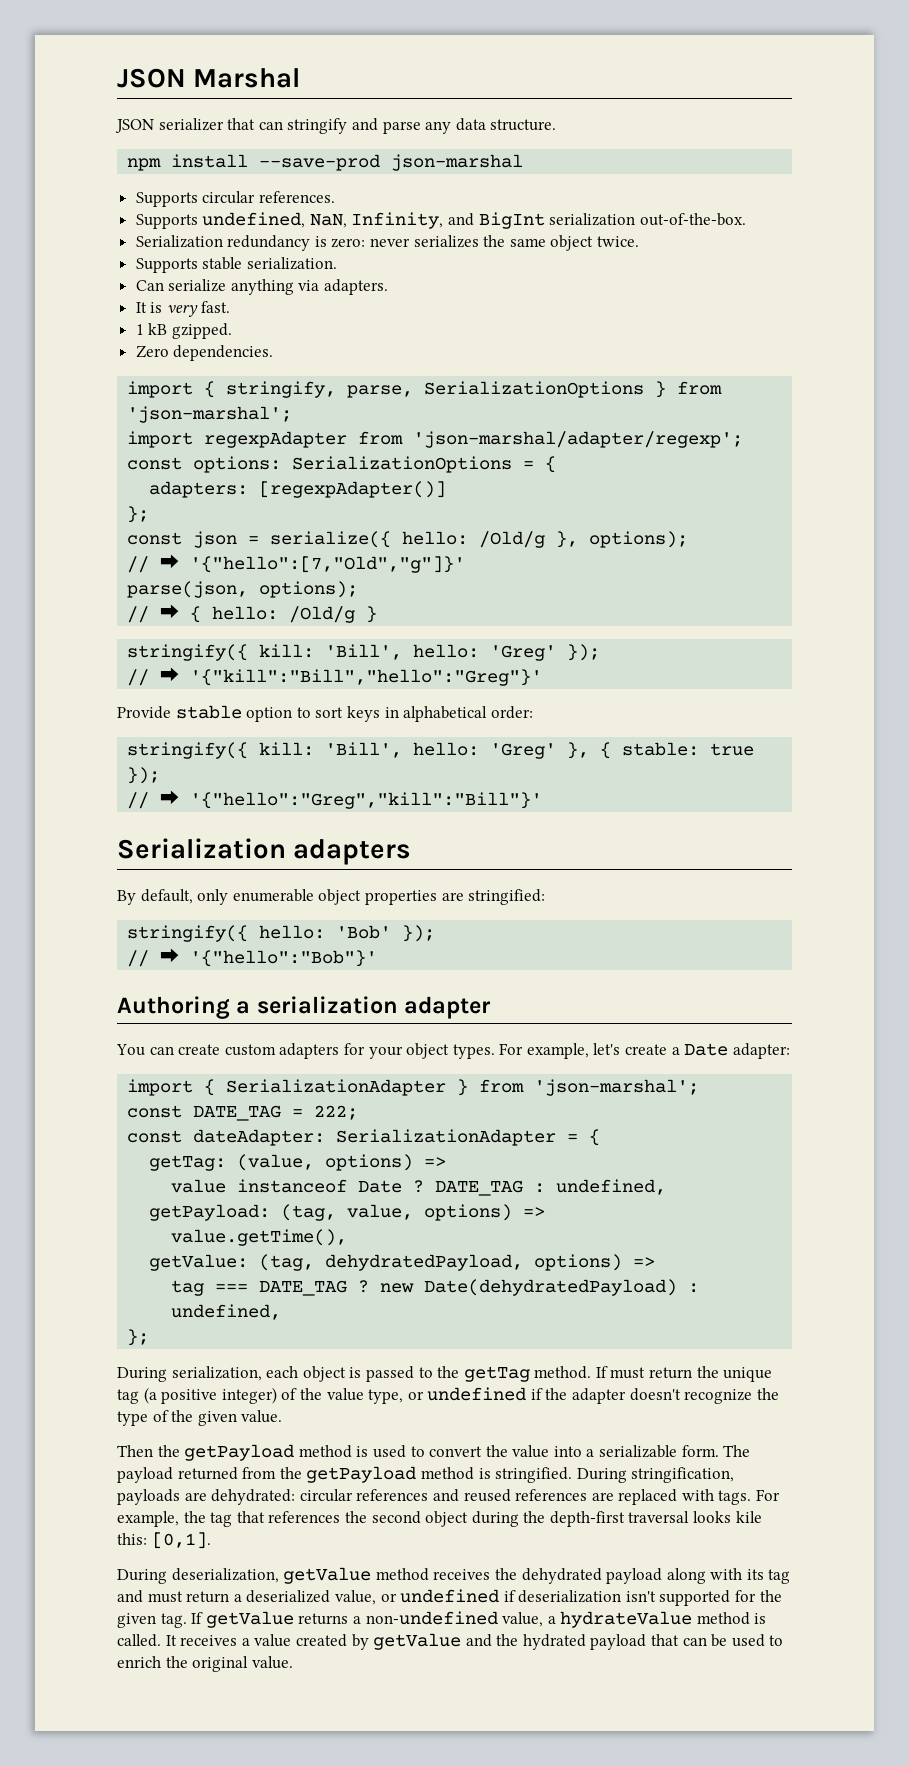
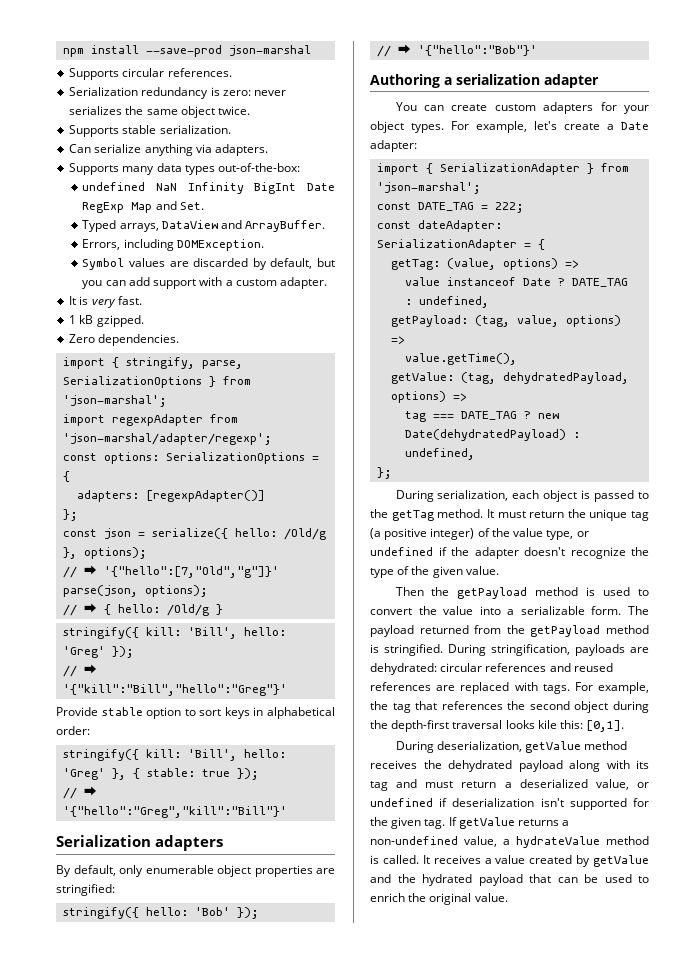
[117,68,301,88] [115,118,557,134] JSON Marshal // JSON serializer that can stringify and parse any data structure. // -> (63, 52) none
[135,212,746,229] // Supports undefined, NaN, Infinity, and BigInt serialization out-of-the-box. -> (232, 72) none
(389, 287) none -> [69,163,301,175] [82,182,335,194] [82,201,204,213] [82,220,326,232] [82,239,264,251] [82,258,336,270] [82,277,328,289] // Supports many data types out-of-the-box: // undefined NaN Infinity BigInt Date RegExp Map and Set. // Typed arrays, DataView and ArrayBuffer. // Errors, including DOMException. // Symbol values are discarded by default, but you can add support with a custom adapter.
[595,1366,608,1378] If -> [486,509,494,518] It

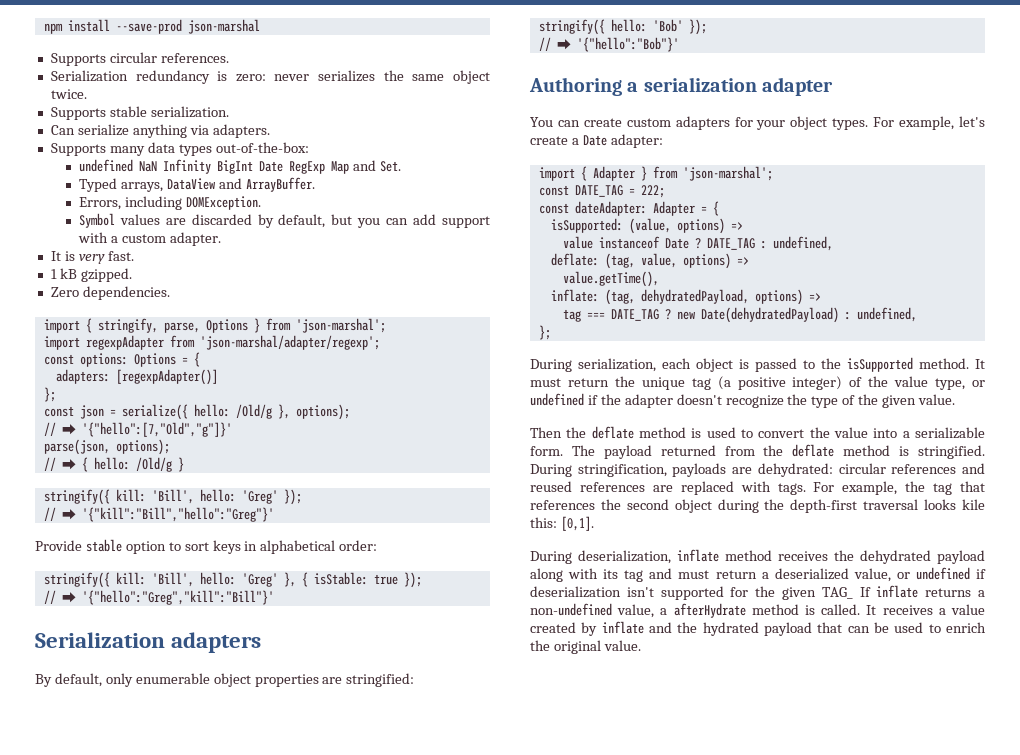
[63,376,203,388] SerializationOptions -> [205,319,248,333] Options
[166,452,306,464] SerializationOptions -> [133,353,176,367] Options
[147,768,196,777] stable: -> [313,572,368,585] isStable:
[440,163,581,175] SerializationAdapter -> [592,166,635,181] Adapter
[377,239,546,251] [391,259,441,270] SerializationAdapter = { // getTag: -> [652,201,719,216] [550,218,623,233] Adapter = { // isSupported:
[391,315,469,327] getPayload: -> [550,253,599,266] deflate:
[391,372,455,384] getValue: -> [550,289,599,302] inflate:
[391,510,434,521] getTag -> [847,357,913,372] isSupported
[457,587,528,599] getPayload -> [591,426,634,439] deflate
[530,625,601,637] getPayload -> [792,444,835,457] deflate
[525,741,582,753] getValue -> [677,549,719,562] inflate
[424,817,515,829] tag. If getValue -> [821,585,919,599] TAG_ If inflate
[516,836,600,848] hydrateValue -> [673,603,746,618] afterHydrate
[593,855,649,867] getValue -> [601,621,644,634] inflate

